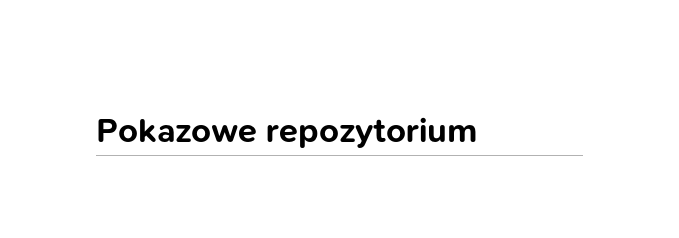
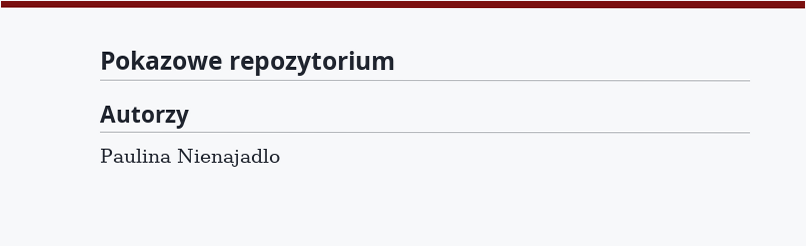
(479, 132) none -> [99,105,190,129] [99,148,280,167] // Autorzy // Paulina Nienajadlo

